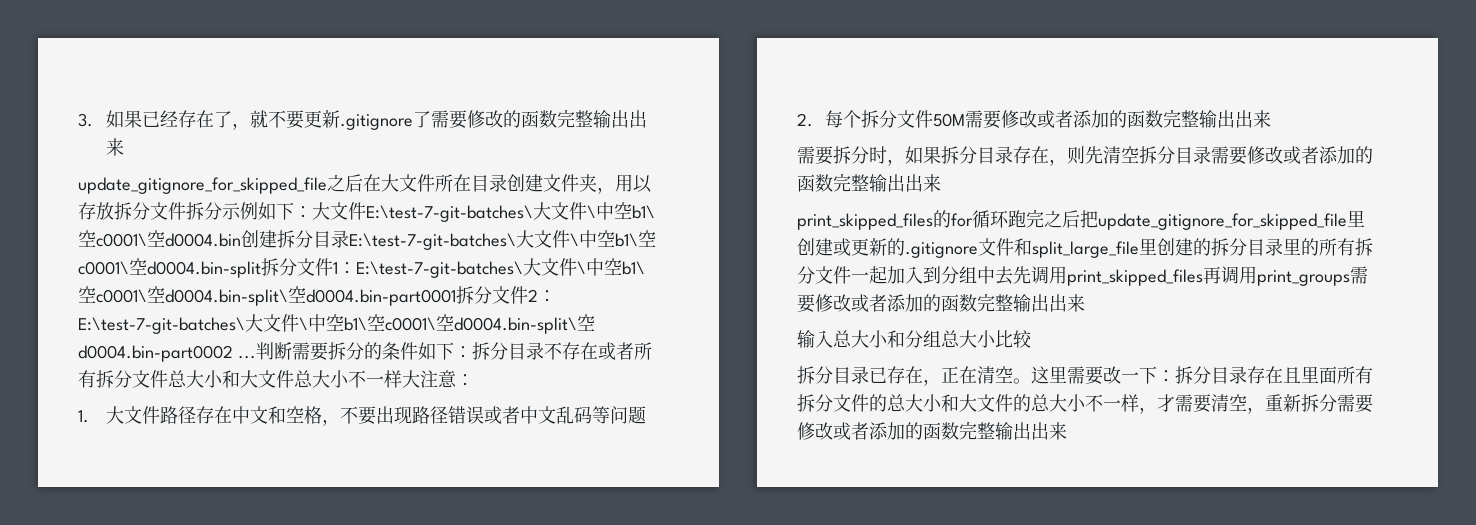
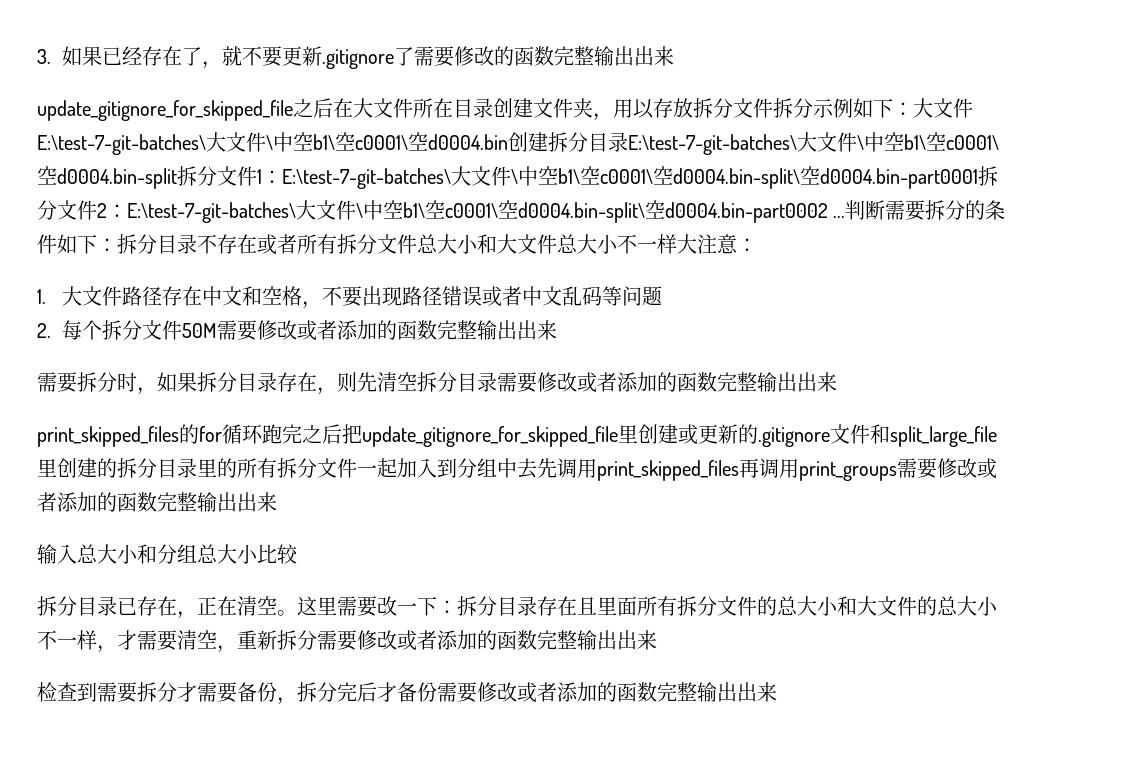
(1067, 431) none -> [37,682,777,705] // 检查到需要拆分才需要备份，拆分完后才备份需要修改或者添加的函数完整输出出来

